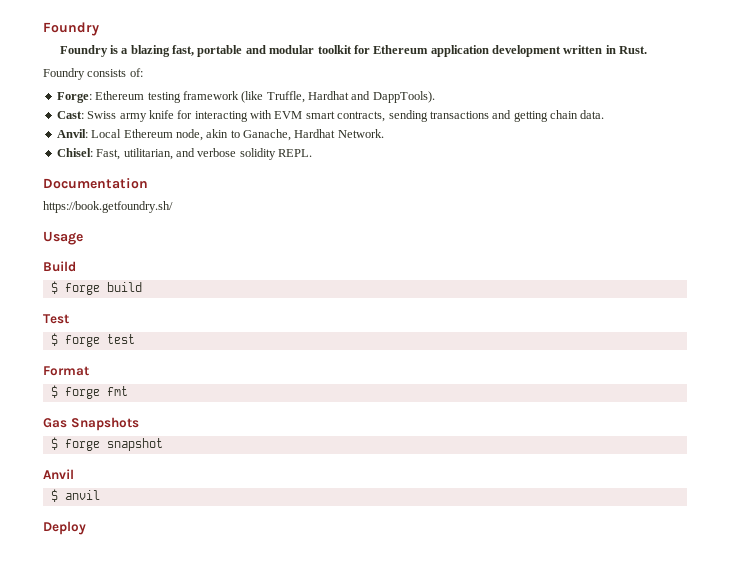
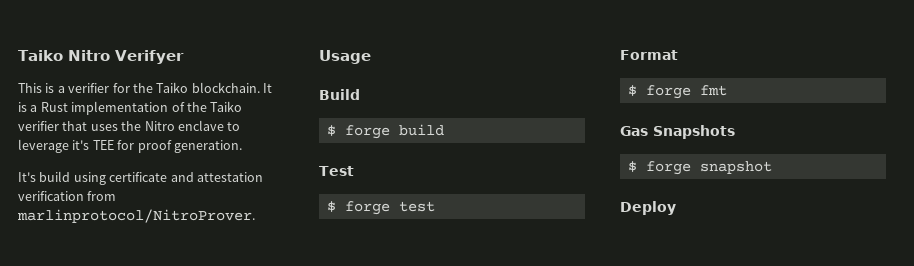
[43,22,99,36] [59,45,648,57] [43,68,143,80] [56,91,435,103] [56,110,605,122] [56,129,384,141] [56,148,312,160] [43,178,148,189] [43,201,173,213] Foundry // Foundry is a blazing fast, portable and modular toolkit for Ethereum application development written in Rust. // Foundry consists of: // Forge: Ethereum testing framework (like Truffle, Hardhat and DappTools). // Cast: Swiss army knife for interacting with EVM smart contracts, sending transactions and getting chain data. // Anvil: Local Ethereum node, akin to Ganache, Hardhat Network. // Chisel: Fast, utilitarian, and verbose solidity REPL. // Documentation // https://book.getfoundry.sh/ -> [18,50,184,64] [18,82,272,93] [18,101,243,115] [18,120,241,131] [18,139,242,153] [18,171,263,185] [18,191,117,201] [17,209,255,223] Taiko Nitro Verifyer // This is a verifier for the Taiko blockchain. It is a Rust implementation of the Taiko verifier that uses the Nitro enclave to leverage it's TEE for proof generation. // It's build using certificate and attestation verification from marlinprotocol/NitroProver.
[43,469,74,479] [50,489,100,502] // Anvil // $ anvil -> (772, 167) none

